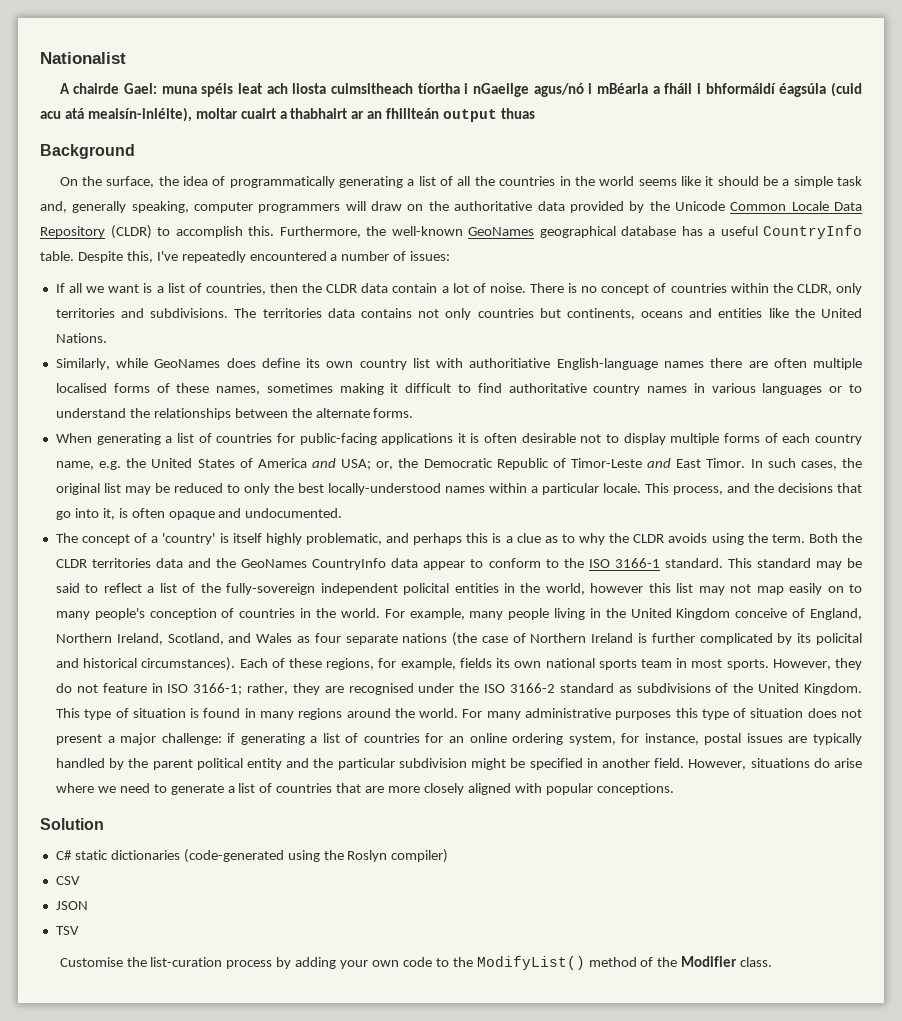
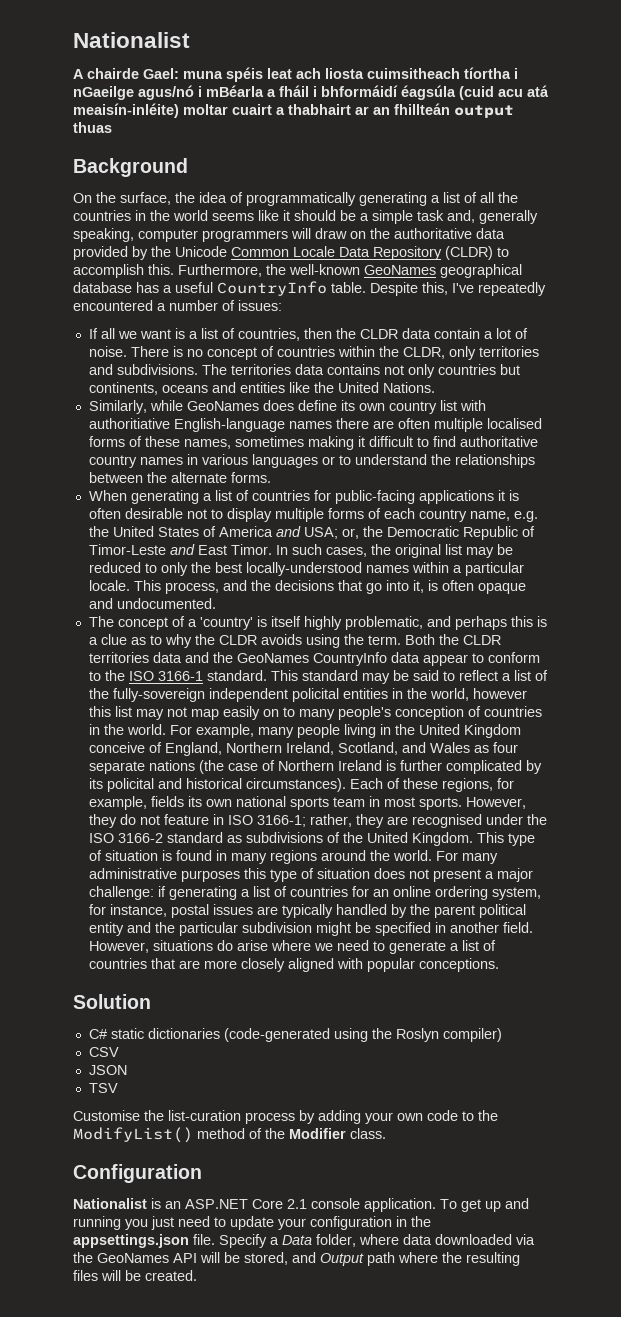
[87,107,192,122] meaisín-inléite), -> [73,103,179,118] meaisín-inléite)
(773, 962) none -> [73,1164,202,1183] [73,1198,529,1212] [73,1216,431,1230] [73,1234,535,1248] [73,1252,520,1266] [73,1270,197,1281] // Configuration // Nationalist is an ASP.NET Core 2.1 console application. To get up and running you just need to update your configuration in the appsettings.json file. Specify a Data folder, where data downloaded via the GeoNames API will be stored, and Output path where the resulting files will be created.

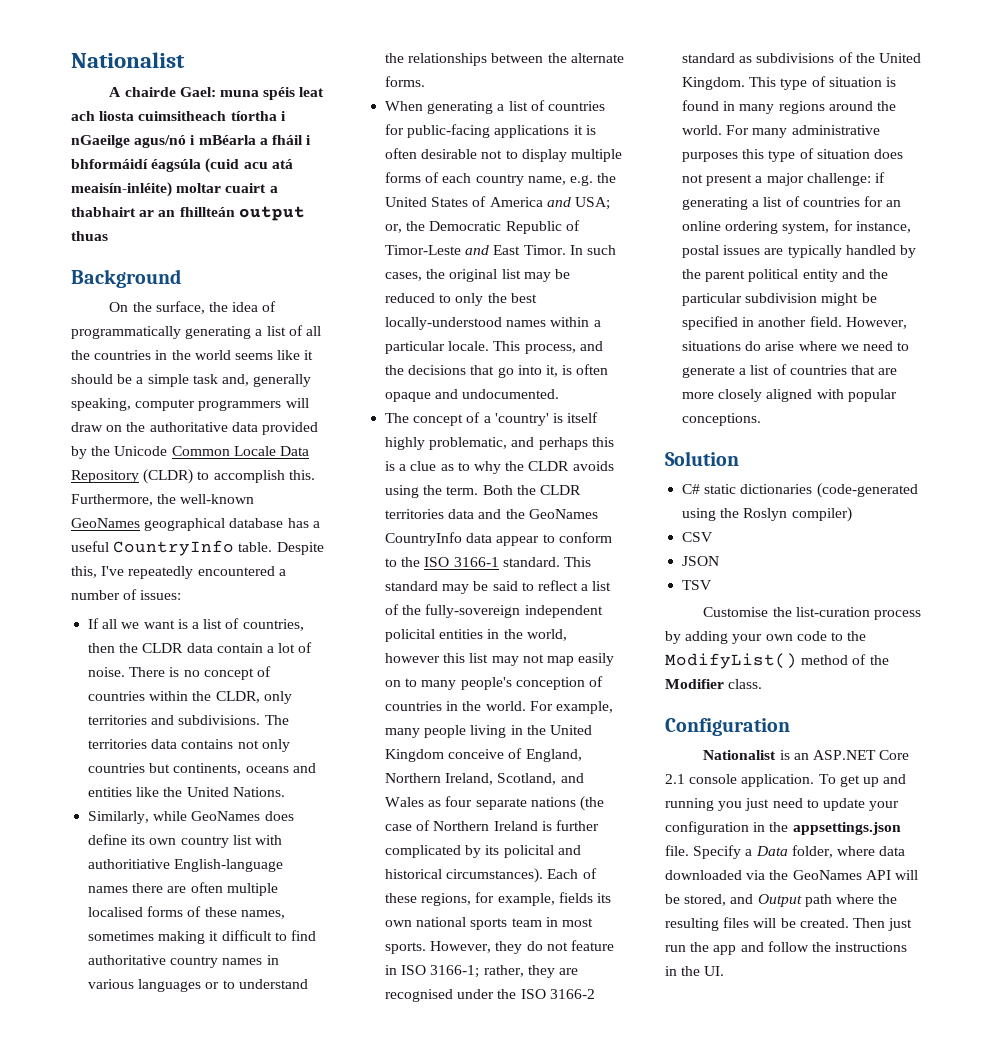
(197, 1275) none -> [852,918,913,931] [665,941,908,955] [665,966,725,976] Then just run the app and follow the instructions in the UI.

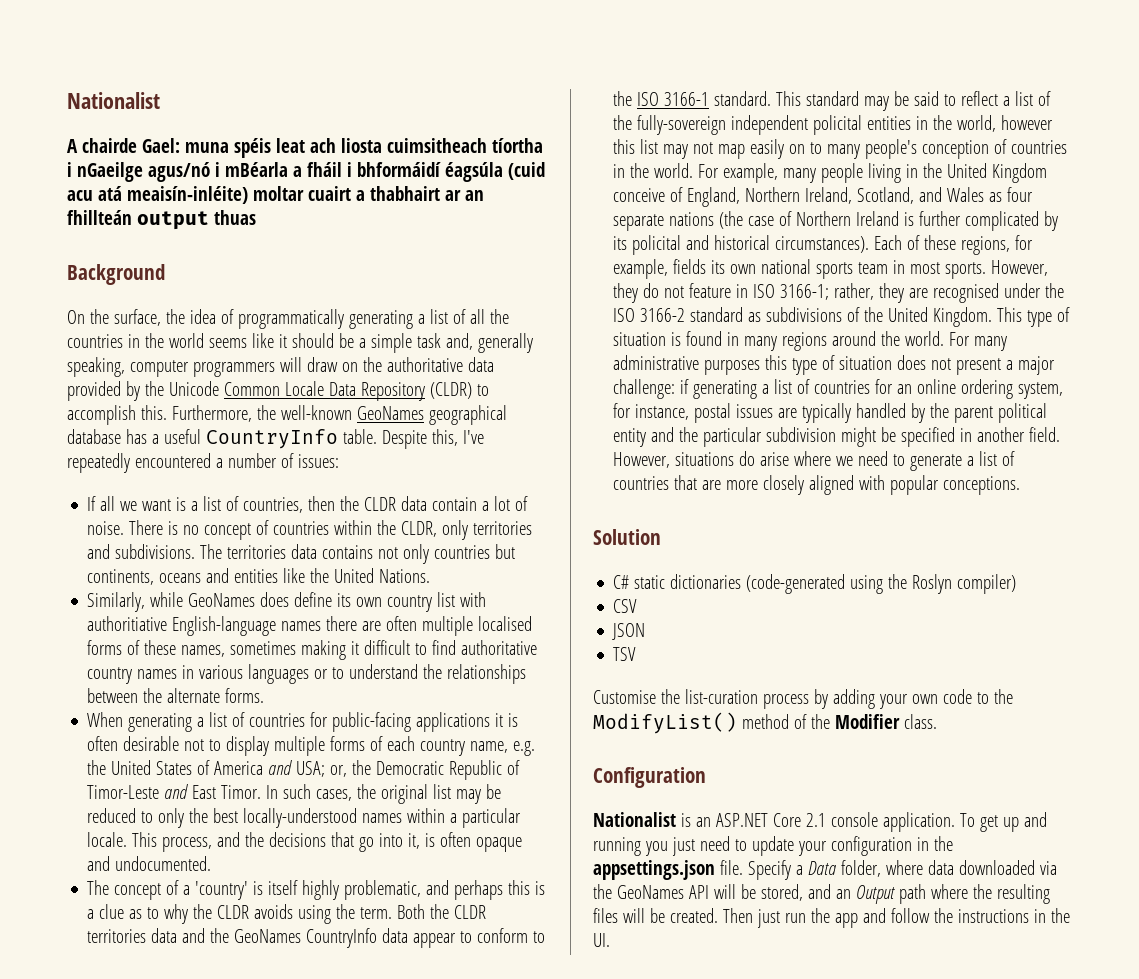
(754, 899) none -> [835,889,851,899] an

